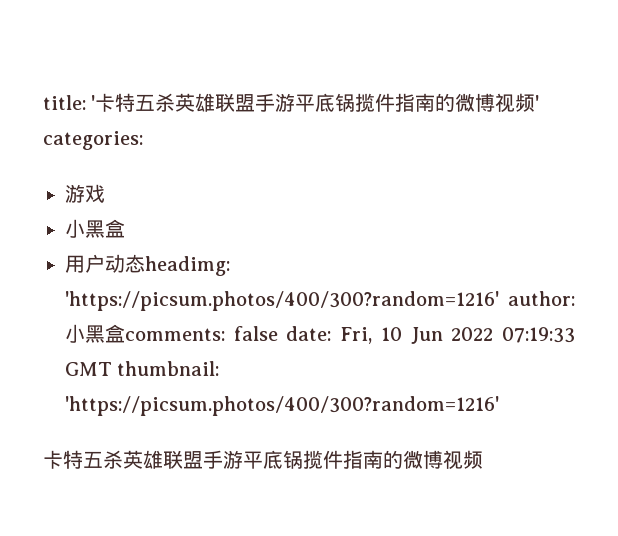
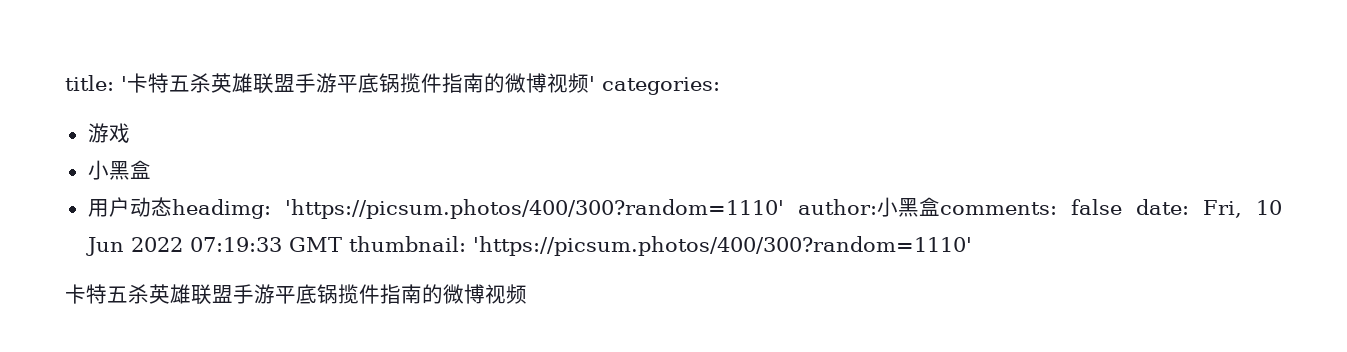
[65,291,499,311] 'https://picsum.photos/400/300?random=1216' -> [284,199,784,219] 'https://picsum.photos/400/300?random=1110'
[65,396,499,416] 'https://picsum.photos/400/300?random=1216' -> [472,236,972,256] 'https://picsum.photos/400/300?random=1110'

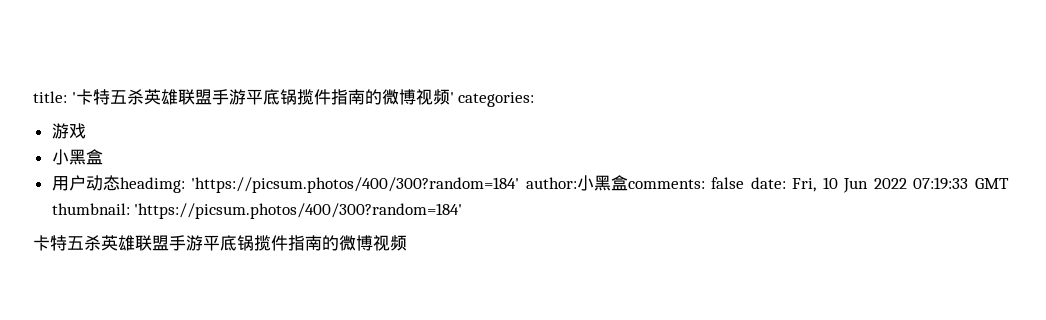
[284,199,784,219] 'https://picsum.photos/400/300?random=1110' -> [191,177,520,193] 'https://picsum.photos/400/300?random=184'
[472,236,972,256] 'https://picsum.photos/400/300?random=1110' -> [134,203,463,219] 'https://picsum.photos/400/300?random=184'

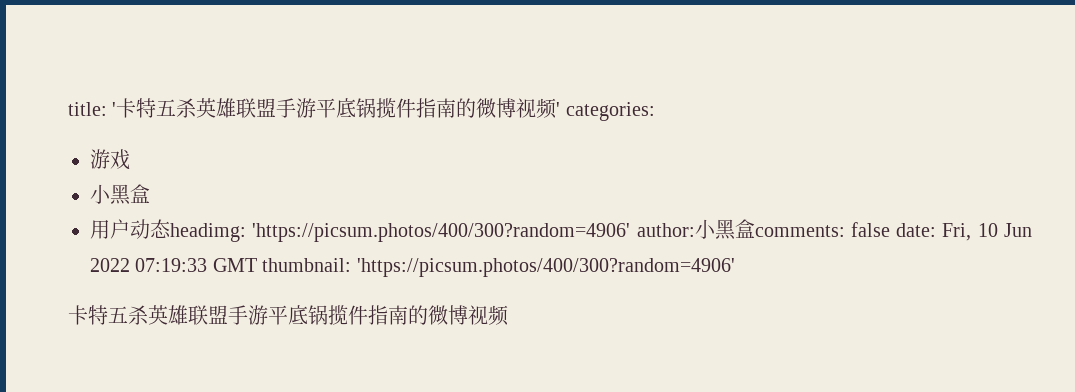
[191,177,520,193] 'https://picsum.photos/400/300?random=184' -> [252,223,631,242] 'https://picsum.photos/400/300?random=4906'
[134,203,463,219] 'https://picsum.photos/400/300?random=184' -> [356,258,735,277] 'https://picsum.photos/400/300?random=4906'

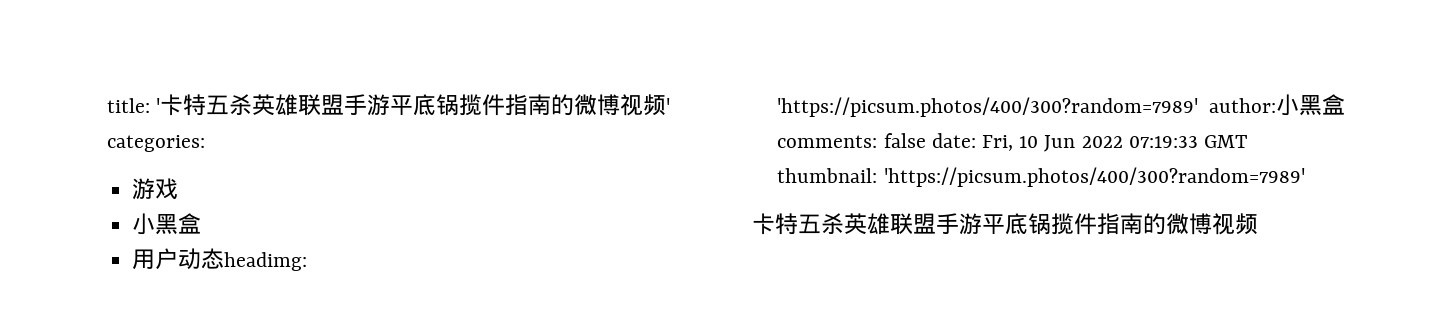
[252,223,631,242] 'https://picsum.photos/400/300?random=4906' -> [777,97,1199,117] 'https://picsum.photos/400/300?random=7989'
[356,258,735,277] 'https://picsum.photos/400/300?random=4906' -> [883,167,1305,187] 'https://picsum.photos/400/300?random=7989'

